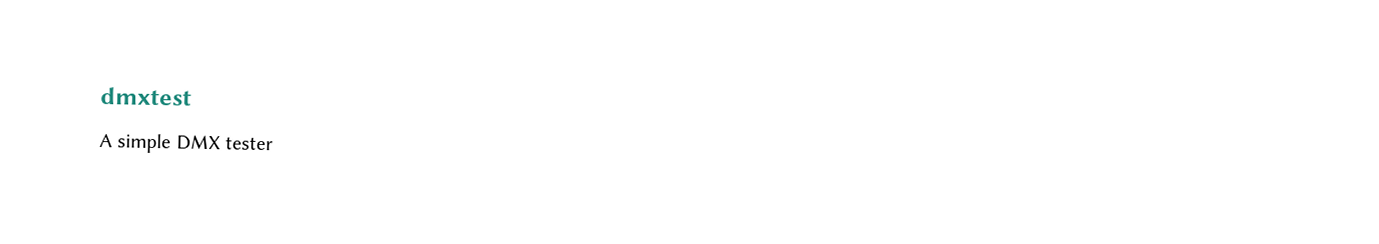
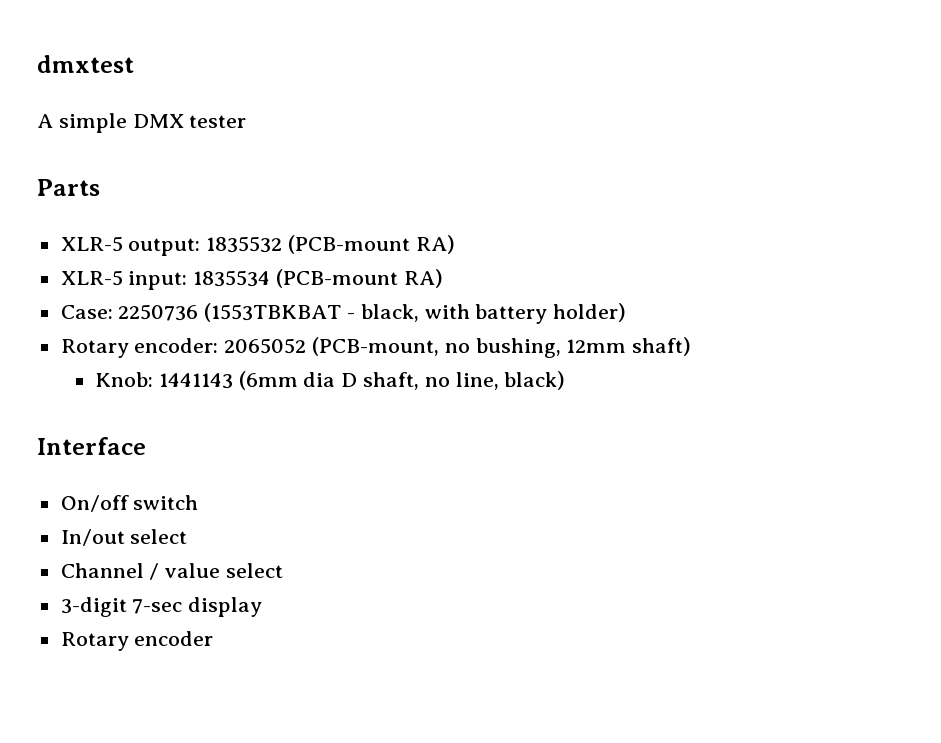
(274, 143) none -> [37,179,100,196] [60,235,455,256] [60,269,443,290] [60,303,627,324] [60,337,692,358] [95,371,566,390] [37,437,146,455] [60,495,199,512] [60,529,188,546] [60,563,284,580] [60,597,263,617] [60,631,214,651] // Parts // XLR-5 output: 1835532 (PCB-mount RA) // XLR-5 input: 1835534 (PCB-mount RA) // Case: 2250736 (1553TBKBAT - black, with battery holder) // Rotary encoder: 2065052 (PCB-mount, no bushing, 12mm shaft) // Knob: 1441143 (6mm dia D shaft, no line, black) // Interface // On/off switch // In/out select // Channel / value select // 3-digit 7-sec display // Rotary encoder

